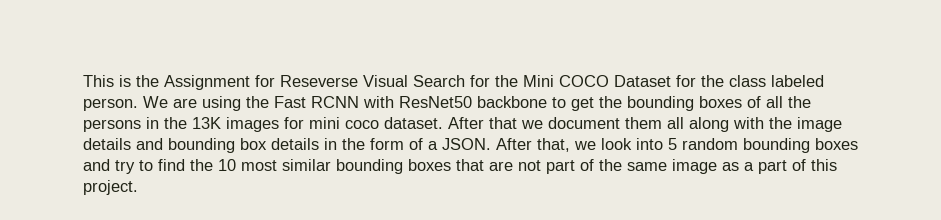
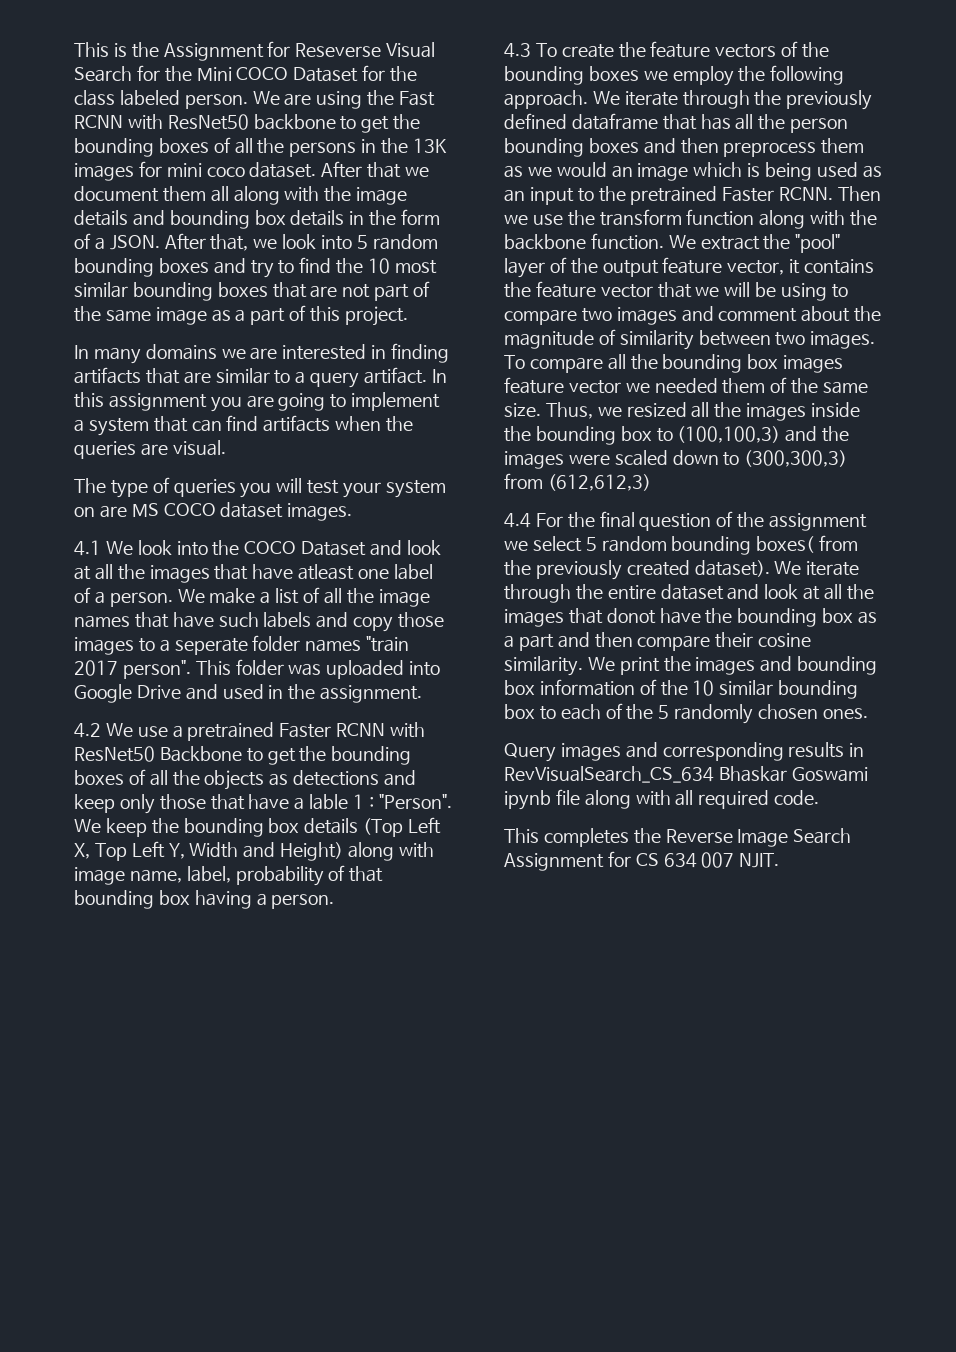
(138, 187) none -> [74,343,450,364] [74,367,447,388] [74,392,441,412] [74,415,414,436] [74,440,226,459] [74,477,446,498] [74,502,353,521] [74,540,441,556] [74,564,433,583] [74,587,430,607] [74,612,444,632] [74,635,410,655] [74,659,441,679] [74,684,423,703] [74,722,426,741] [74,746,412,765] [74,769,417,790] [74,794,452,814] [74,817,442,837] [74,841,434,861] [74,865,384,886] [74,890,335,909] [504,41,830,58] [504,65,845,86] [504,90,873,110] [504,113,849,133] [504,138,865,157] [504,162,882,181] [504,186,881,205] [504,209,878,229] [504,233,841,253] [504,257,875,278] [504,281,848,301] [504,306,882,325] [504,329,876,350] [504,354,844,373] [504,377,869,394] [504,402,861,421] [504,426,850,445] [504,450,848,469] [504,473,651,491] [504,511,868,531] [504,535,859,555] [504,560,860,580] [504,584,874,603] [504,608,878,627] [504,632,812,651] [504,656,878,676] [504,679,859,699] [504,703,868,724] [504,742,865,762] [504,766,868,783] [504,789,820,810] [504,828,852,847] [504,851,780,871] // In many domains we are interested in finding artifacts that are similar to a query artifact. In this assignment you are going to implement a system that can find artifacts when the queries are visual. // The type of queries you will test your system on are MS COCO dataset images. // 4.1 We look into the COCO Dataset and look at all the images that have atleast one label of a person. We make a list of all the image names that have such labels and copy those images to a seperate folder names "train 2017 person". This folder was uploaded into Google Drive and used in the assignment. // 4.2 We use a pretrained Faster RCNN with ResNet50 Backbone to get the bounding boxes of all the objects as detections and keep only those that have a lable 1 : "Person". We keep the bounding box details (Top Left X, Top Left Y, Width and Height) along with image name, label, probability of that bounding box having a person. // 4.3 To create the feature vectors of the bounding boxes we employ the following approach. We iterate through the previously defined dataframe that has all the person bounding boxes and then preprocess them as we would an image which is being used as an input to the pretrained Faster RCNN. Then we use the transform function along with the backbone function. We extract the "pool" layer of the output feature vector, it contains the feature vector that we will be using to compare two images and comment about the magnitude of similarity between two images. To compare all the bounding box images feature vector we needed them of the same size. Thus, we resized all the images inside the bounding box to (100,100,3) and the images were scaled down to (300,300,3) from (612,612,3) // 4.4 For the final question of the assignment we select 5 random bounding boxes( from the previously created dataset). We iterate through the entire dataset and look at all the images that donot have the bounding box as a part and then compare their cosine similarity. We print the images and bounding box information of the 10 similar bounding box to each of the 5 randomly chosen ones. // Query images and corresponding results in RevVisualSearch_CS_634 Bhaskar Goswami ipynb file along with all required code. // This completes the Reverse Image Search Assignment for CS 634 007 NJIT.

